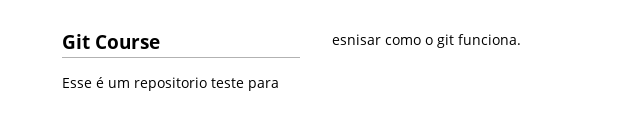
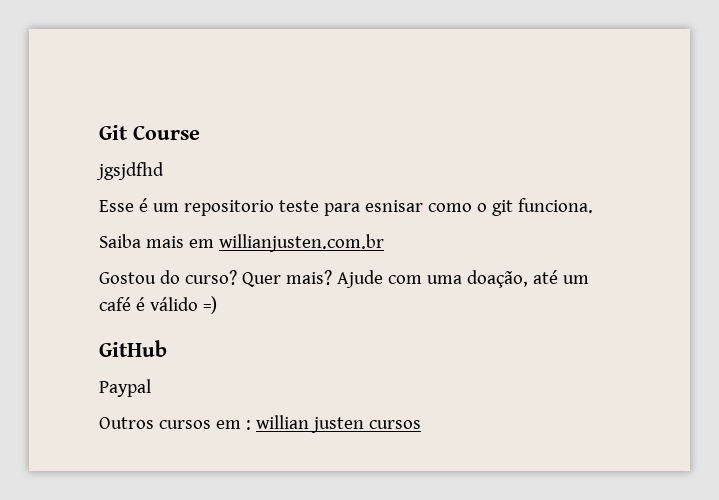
(161, 42) none -> [96,162,164,180] // jgsjdfhd
(521, 39) none -> [99,234,384,252] [99,270,589,288] [99,296,217,314] [99,340,167,357] [99,379,151,397] [99,415,421,433] // Saiba mais em willianjusten.com.br // Gostou do curso? Quer mais? Ajude com uma doação, até um café é válido =) // GitHub // Paypal // Outros cursos em : willian justen cursos

